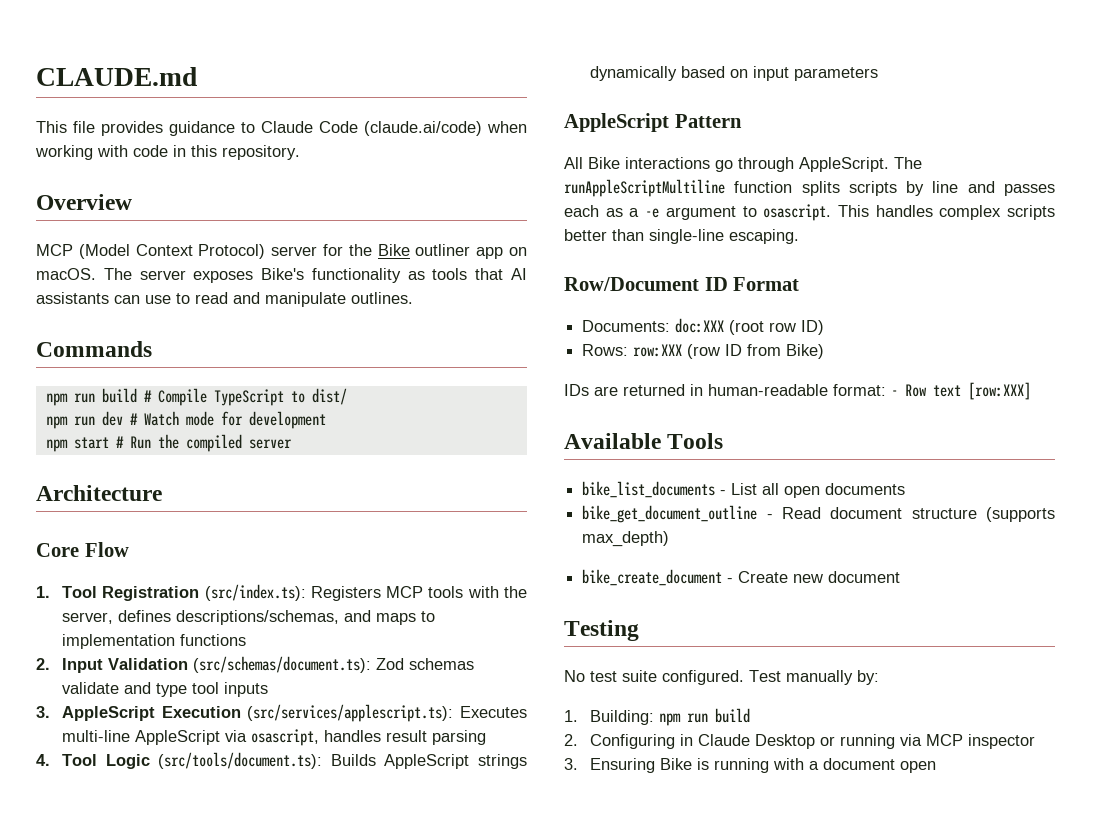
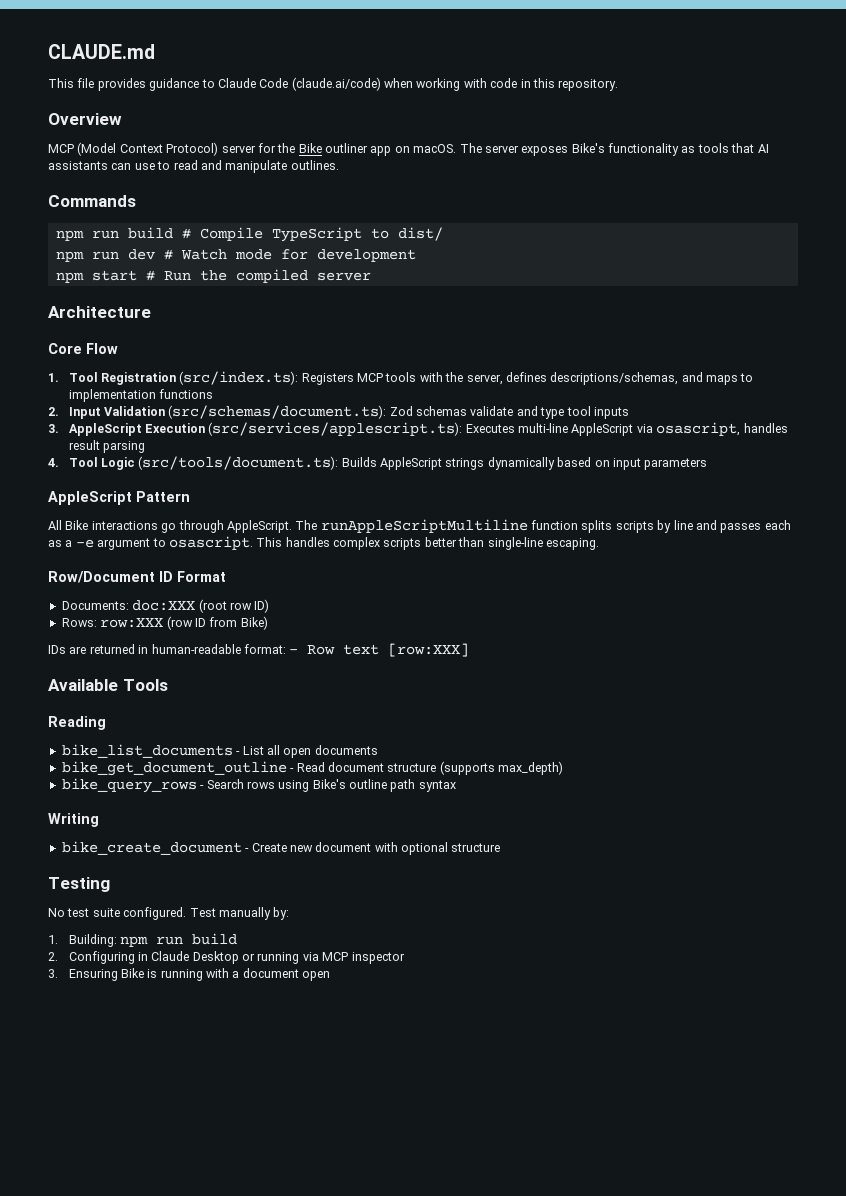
(724, 441) none -> [48,716,106,730] // Reading
(670, 539) none -> [61,778,456,793] [48,813,99,827] // bike_query_rows - Search rows using Bike's outline path syntax // Writing
(901, 577) none -> [374,842,501,855] with optional structure

